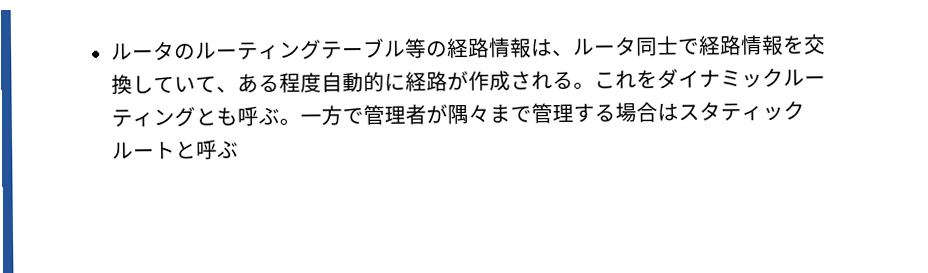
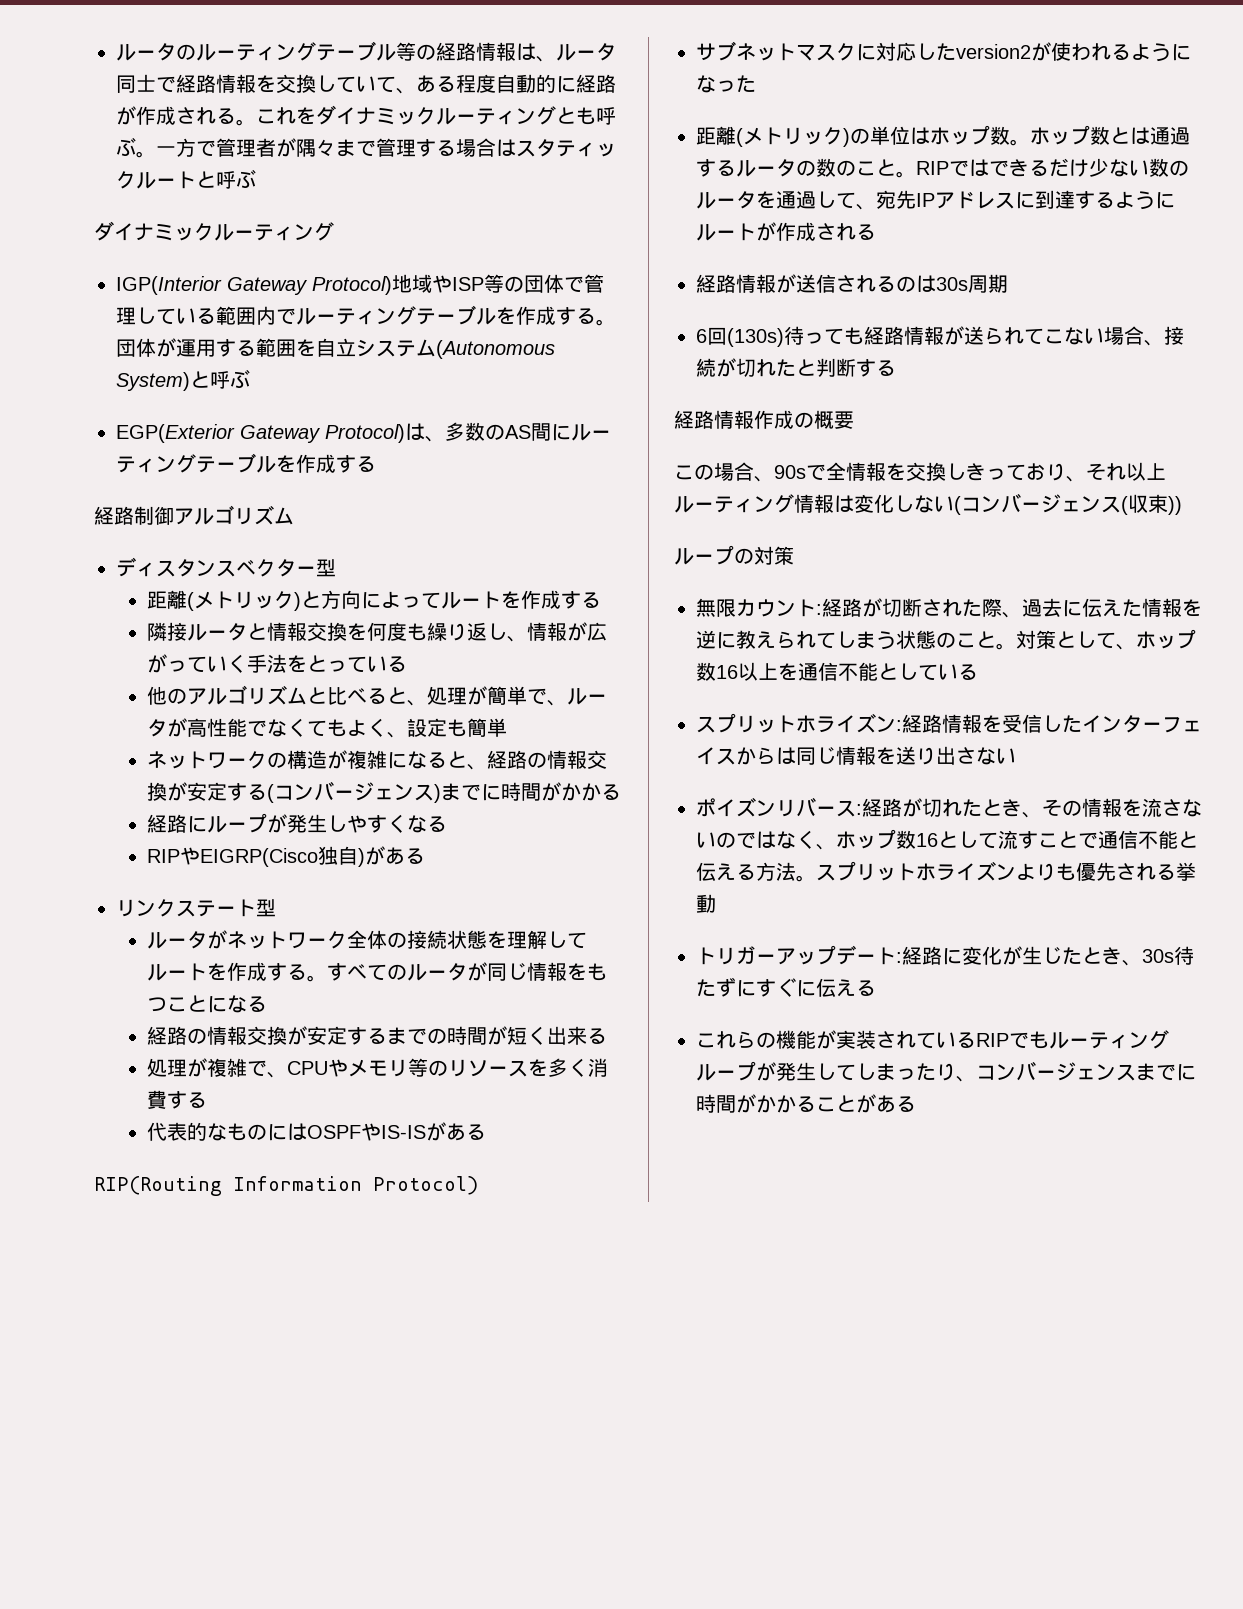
(239, 149) none -> [94,221,334,241] [116,274,604,295] [116,305,616,326] [116,338,555,359] [116,369,250,391] [116,422,611,443] [116,453,376,473] [94,505,294,525] [116,557,336,577] [146,590,601,611] [146,622,607,642] [146,654,407,673] [146,685,607,706] [146,718,507,738] [146,750,607,770] [146,781,621,803] [146,813,447,833] [146,846,425,867] [116,899,276,917] [146,930,587,949] [146,962,607,982] [146,995,267,1013] [146,1026,607,1045] [146,1058,608,1078] [146,1090,207,1109] [146,1122,486,1141] [94,1176,478,1196] [696,41,1191,62] [696,75,756,93] [696,125,1190,147] [696,158,1189,178] [696,190,1175,210] [696,222,876,241] [696,274,1008,293] [696,326,1184,347] [696,358,896,377] [674,410,854,429] [674,462,1166,482] [674,493,1182,515] [674,545,794,565] [696,598,1202,618] [696,629,1196,650] [696,662,978,681] [696,713,1202,733] [696,746,1016,765] [696,797,1202,818] [696,829,1198,850] [696,861,1196,882] [696,894,716,913] [696,945,1194,966] [696,977,876,997] [696,1030,1169,1049] [696,1061,1196,1082] [696,1094,916,1113] // ダイナミックルーティング // IGP(Interior Gateway Protocol)地域やISP等の団体で管理している範囲内でルーティングテーブルを作成する。団体が運用する範囲を自立システム(Autonomous System)と呼ぶ // EGP(Exterior Gateway Protocol)は、多数のAS間にルーティングテーブルを作成する // 経路制御アルゴリズム // ディスタンスベクター型 // 距離(メトリック)と方向によってルートを作成する // 隣接ルータと情報交換を何度も繰り返し、情報が広がっていく手法をとっている // 他のアルゴリズムと比べると、処理が簡単で、ルータが高性能でなくてもよく、設定も簡単 // ネットワークの構造が複雑になると、経路の情報交換が安定する(コンバージェンス)までに時間がかかる // 経路にループが発生しやすくなる // RIPやEIGRP(Cisco独自)がある // リンクステート型 // ルータがネットワーク全体の接続状態を理解してルートを作成する。すべてのルータが同じ情報をもつことになる // 経路の情報交換が安定するまでの時間が短く出来る // 処理が複雑で、CPUやメモリ等のリソースを多く消費する // 代表的なものにはOSPFやIS-ISがある // RIP(Routing Information Protocol) // サブネットマスクに対応したversion2が使われるようになった // 距離(メトリック)の単位はホップ数。ホップ数とは通過するルータの数のこと。RIPではできるだけ少ない数のルータを通過して、宛先IPアドレスに到達するようにルートが作成される // 経路情報が送信されるのは30s周期 // 6回(130s)待っても経路情報が送られてこない場合、接続が切れたと判断する // 経路情報作成の概要 // この場合、90sで全情報を交換しきっており、それ以上ルーティング情報は変化しない(コンバージェンス(収束)) // ループの対策 // 無限カウント:経路が切断された際、過去に伝えた情報を逆に教えられてしまう状態のこと。対策として、ホップ数16以上を通信不能としている // スプリットホライズン:経路情報を受信したインターフェイスからは同じ情報を送り出さない // ポイズンリバース:経路が切れたとき、その情報を流さないのではなく、ホップ数16として流すことで通信不能と伝える方法。スプリットホライズンよりも優先される挙動 // トリガーアップデート:経路に変化が生じたとき、30s待たずにすぐに伝える // これらの機能が実装されているRIPでもルーティングループが発生してしまったり、コンバージェンスまでに時間がかかることがある

